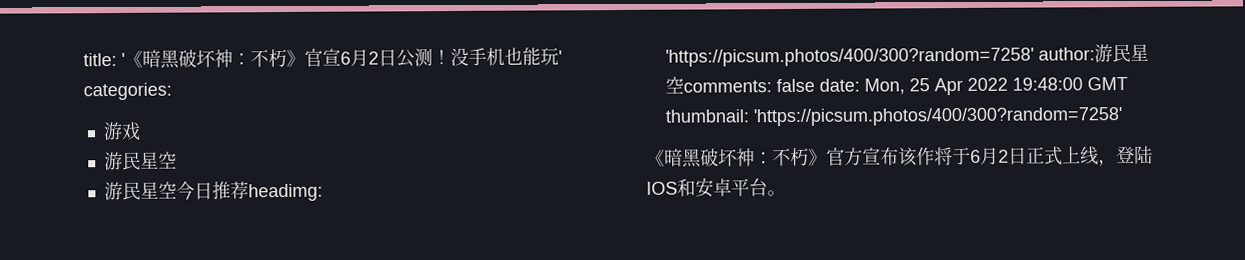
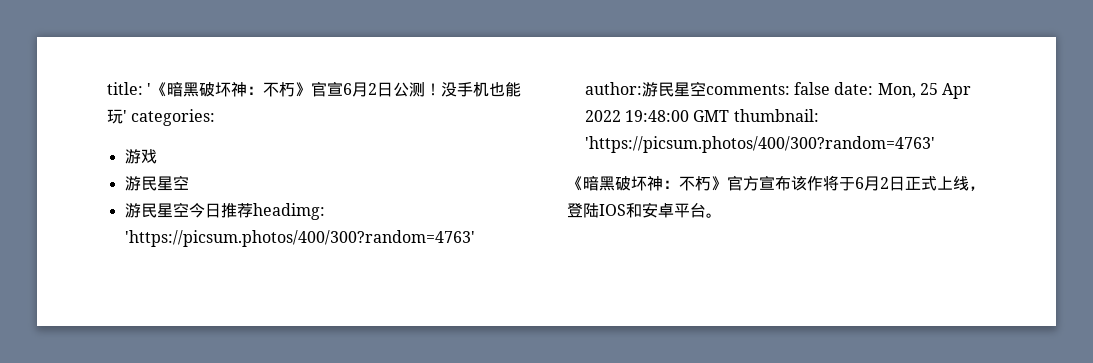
[664,47,1034,67] 'https://picsum.photos/400/300?random=7258' -> [124,230,475,247] 'https://picsum.photos/400/300?random=4763'
[752,107,1122,127] 'https://picsum.photos/400/300?random=7258' -> [584,136,935,153] 'https://picsum.photos/400/300?random=4763'

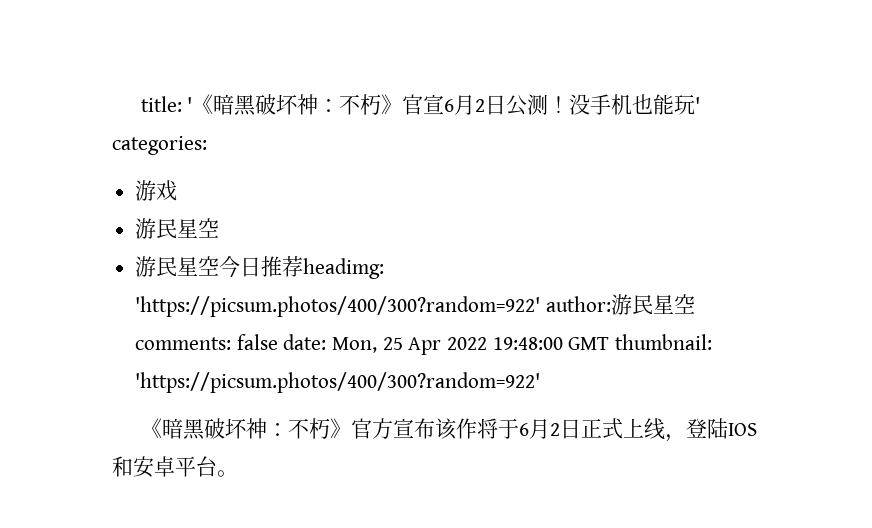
[124,230,475,247] 'https://picsum.photos/400/300?random=4763' -> [135,296,541,317] 'https://picsum.photos/400/300?random=922'
[584,136,935,153] 'https://picsum.photos/400/300?random=4763' -> [135,372,541,393] 'https://picsum.photos/400/300?random=922'

